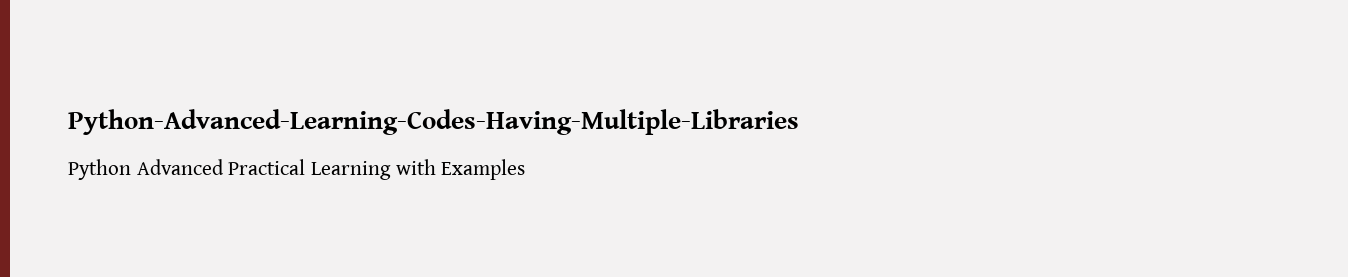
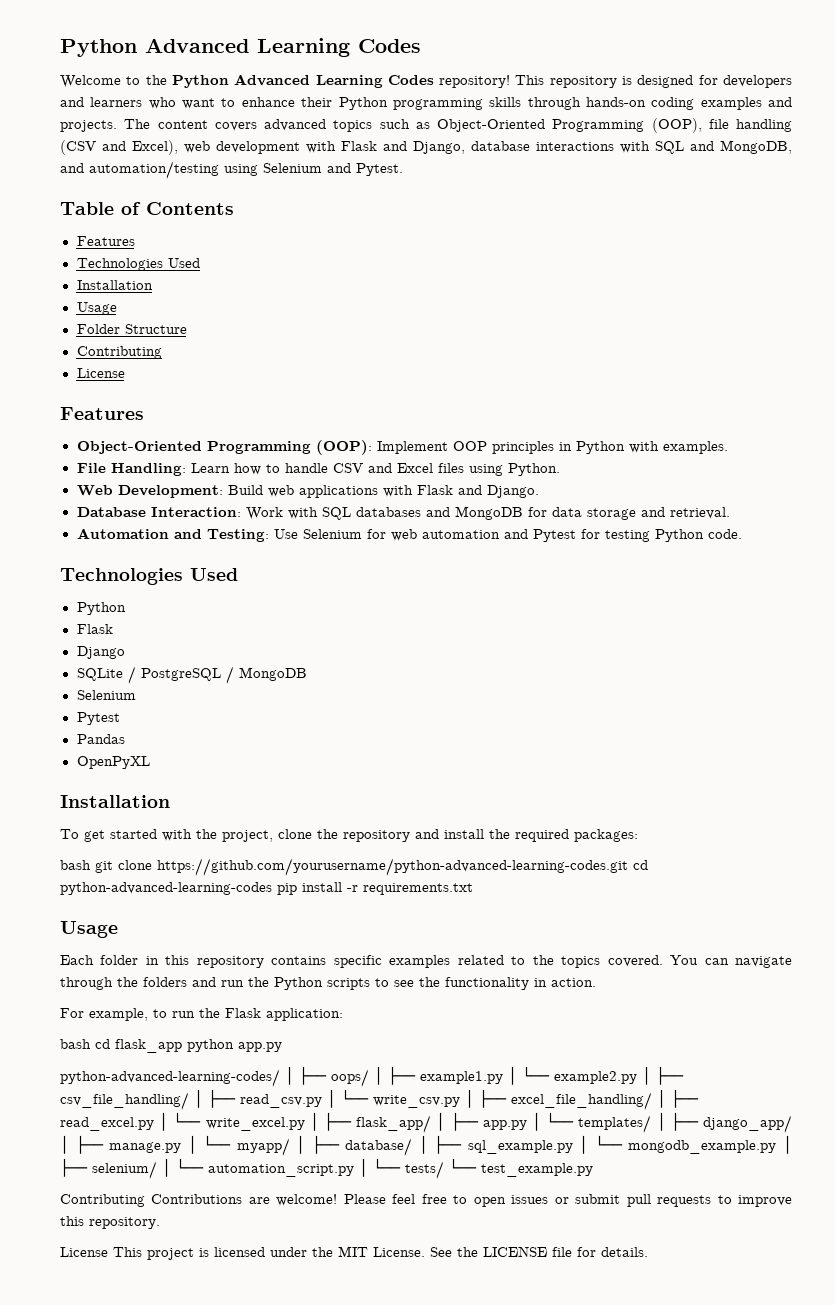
[68,109,799,135] [68,159,526,180] Python-Advanced-Learning-Codes-Having-Multiple-Libraries // Python Advanced Practical Learning with Examples -> [60,38,421,57] [60,74,792,88] [60,97,792,110] [60,118,792,133] [60,140,792,155] [60,161,403,179] [60,202,234,215] [76,236,135,246] [76,258,200,271] [76,280,153,290] [76,302,117,315] [76,324,187,334] [76,346,162,359] [76,368,125,378] [60,407,144,420] [76,440,728,455] [76,463,560,476] [76,485,539,498] [76,506,730,520] [76,528,742,542] [60,568,238,585] [76,602,126,615] [76,624,113,634] [76,646,125,659] [76,666,307,684] [76,690,136,700] [76,712,120,725] [76,734,125,744] [76,756,150,769] [60,795,170,808] [60,829,638,842] [60,858,648,876] [60,882,473,895] [60,921,118,938] [60,955,792,968] [60,977,596,990] [60,1008,343,1021] [60,1039,282,1053] [60,1066,684,1087] [60,1089,699,1110] [60,1112,792,1133] [60,1135,792,1156] [60,1158,593,1179] [60,1194,792,1207] [60,1216,160,1229] [60,1246,648,1260] Python Advanced Learning Codes // Welcome to the Python Advanced Learning Codes repository! This repository is designed for developers and learners who want to enhance their Python programming skills through hands-on coding examples and projects. The content covers advanced topics such as Object-Oriented Programming (OOP), file handling (CSV and Excel), web development with Flask and Django, database interactions with SQL and MongoDB, and automation/testing using Selenium and Pytest. // Table of Contents // Features // Technologies Used // Installation // Usage // Folder Structure // Contributing // License // Features // Object-Oriented Programming (OOP): Implement OOP principles in Python with examples. // File Handling: Learn how to handle CSV and Excel files using Python. // Web Development: Build web applications with Flask and Django. // Database Interaction: Work with SQL databases and MongoDB for data storage and retrieval. // Automation and Testing: Use Selenium for web automation and Pytest for testing Python code. // Technologies Used // Python // Flask // Django // SQLite / PostgreSQL / MongoDB // Selenium // Pytest // Pandas // OpenPyXL // Installation // To get started with the project, clone the repository and install the required packages: // bash git clone https://github.com/yourusername/python-advanced-learning-codes.git cd python-advanced-learning-codes pip install -r requirements.txt // Usage // Each folder in this repository contains specific examples related to the topics covered. You can navigate through the folders and run the Python scripts to see the functionality in action. // For example, to run the Flask application: // bash cd flask_app python app.py // python-advanced-learning-codes/ │ ├── oops/ │ ├── example1.py │ └── example2.py │ ├── csv_file_handling/ │ ├── read_csv.py │ └── write_csv.py │ ├── excel_file_handling/ │ ├── read_excel.py │ └── write_excel.py │ ├── flask_app/ │ ├── app.py │ └── templates/ │ ├── django_app/ │ ├── manage.py │ └── myapp/ │ ├── database/ │ ├── sql_example.py │ └── mongodb_example.py │ ├── selenium/ │ └── automation_script.py │ └── tests/ └── test_example.py // Contributing Contributions are welcome! Please feel free to open issues or submit pull requests to improve this repository. // License This project is licensed under the MIT License. See the LICENSE file for details.

